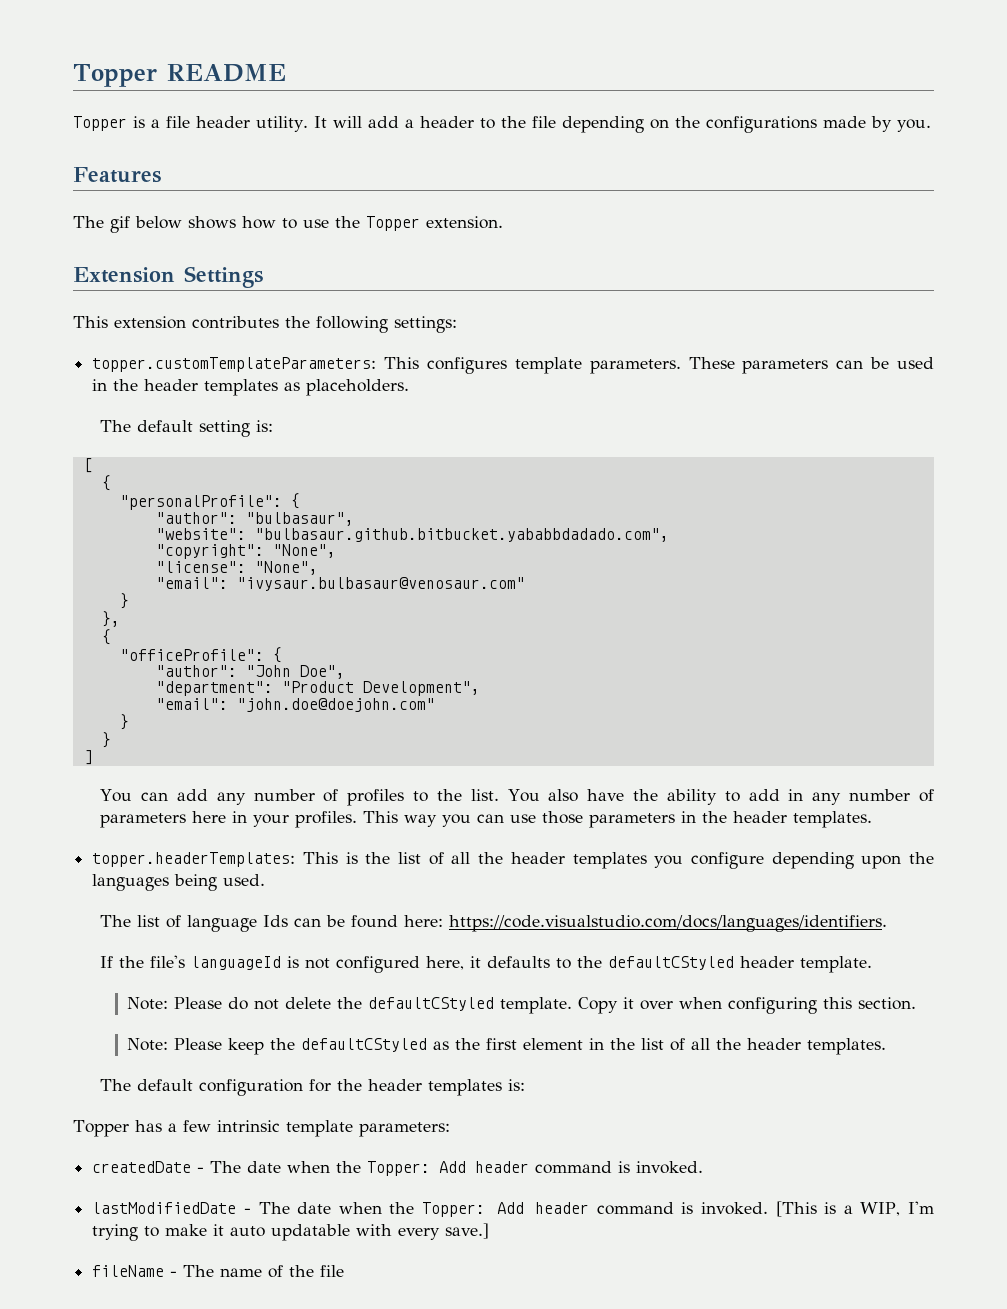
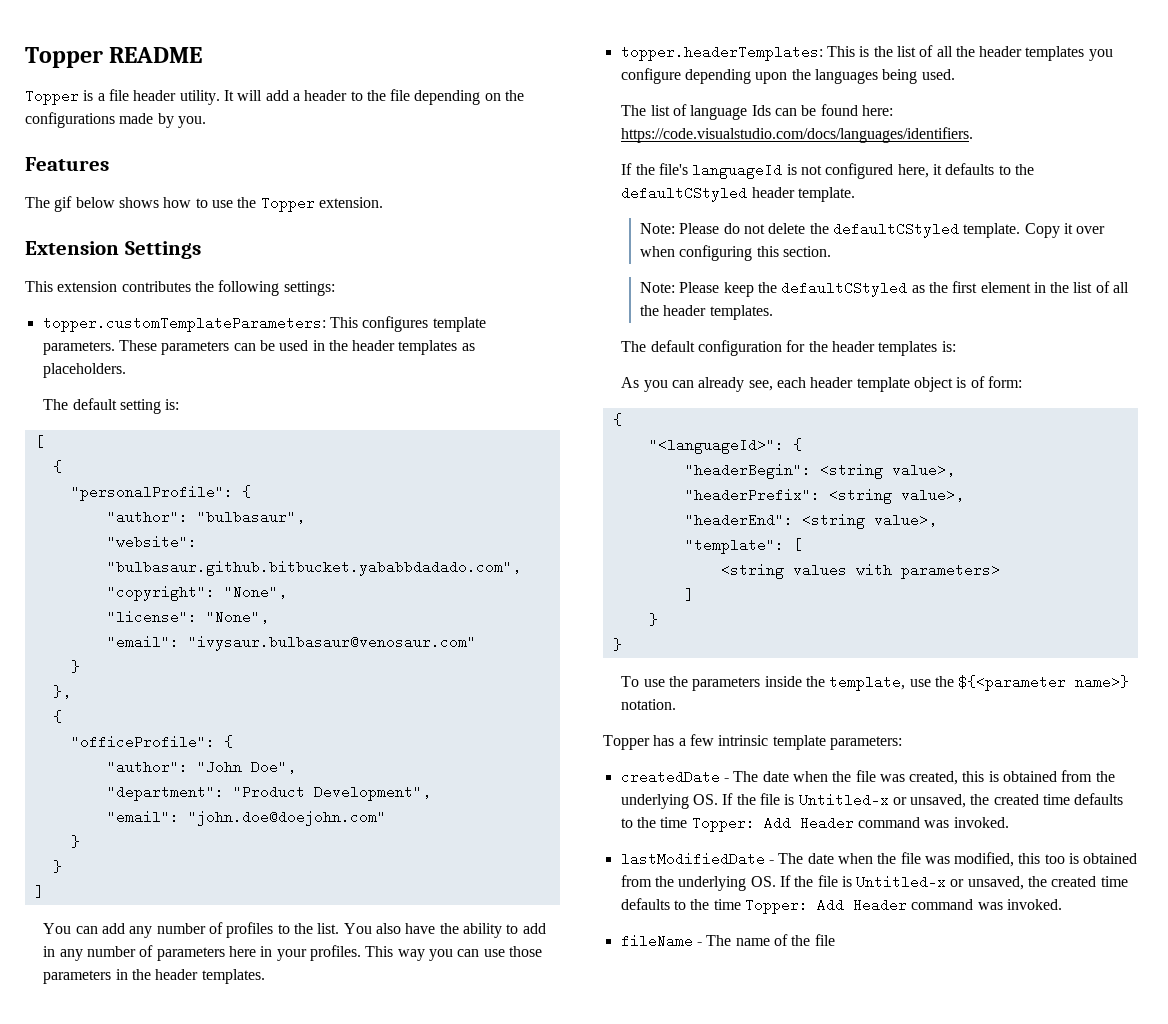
(526, 1085) none -> [621,376,1022,392] [612,413,622,426] [648,438,802,454] [684,463,955,479] [684,488,964,504] [684,513,937,529] [684,538,802,554] [720,563,1000,579] [684,588,694,602] [648,613,658,626] [612,638,622,651] [621,675,1130,691] [621,699,677,710] // As you can already see, each header template object is of form: // { // "<languageId>": { // "headerBegin": <string value>, // "headerPrefix": <string value>, // "headerEnd": <string value>, // "template": [ // <string values with parameters> // ] // } // } // To use the parameters inside the template, use the ${<parameter name>} notation.
[367,1161,631,1176] Topper: Add header command is -> [855,770,1115,785] [620,793,1124,809] [620,816,950,832] file was created, this is obtained from the underlying OS. If the file is Untitled-x or unsaved, the created time defaults to the time Topper: Add Header command was
[422,1201,935,1217] [92,1223,490,1241] Topper: Add header command is invoked. [This is a WIP, I'm trying to make it auto updatable with every save.] -> [900,852,1138,867] [620,875,1128,891] [620,898,1062,914] file was modified, this too is obtained from the underlying OS. If the file is Untitled-x or unsaved, the created time defaults to the time Topper: Add Header command was invoked.

